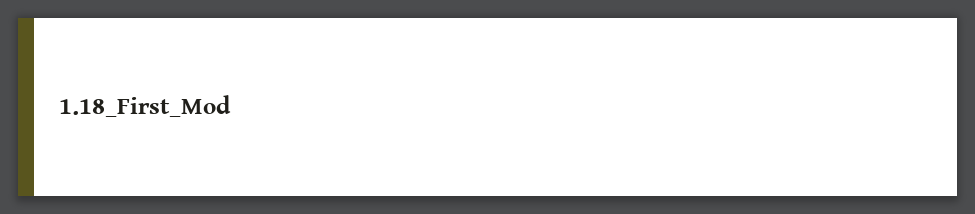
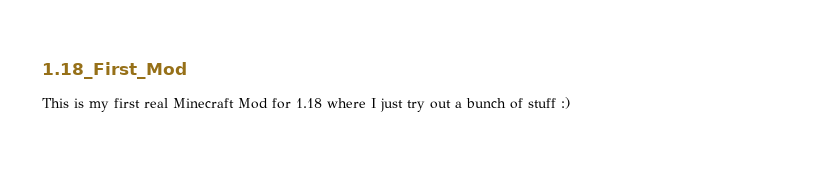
(231, 106) none -> [42,97,570,112] // This is my first real Minecraft Mod for 1.18 where I just try out a bunch of stuff :)

